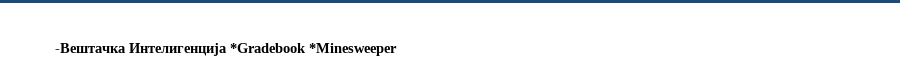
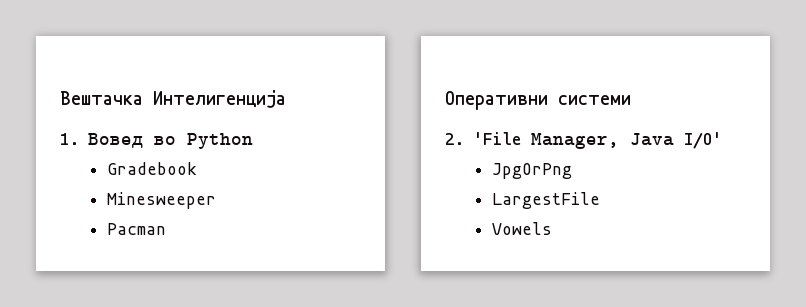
[55,43,126,53] -Вештачка -> [60,91,143,105] Вештачка
[230,43,397,56] *Gradebook *Minesweeper -> [60,133,253,149] [106,162,197,175] [106,192,216,209] [106,223,166,235] [445,91,631,110] [445,132,722,149] [491,163,572,179] [491,192,600,209] [491,222,552,235] // 1. Вовед во Python // Gradebook // Minesweeper // Pacman // Оперативни системи // 2. 'File Manager, Java I/O' // JpgOrPng // LargestFile // Vowels

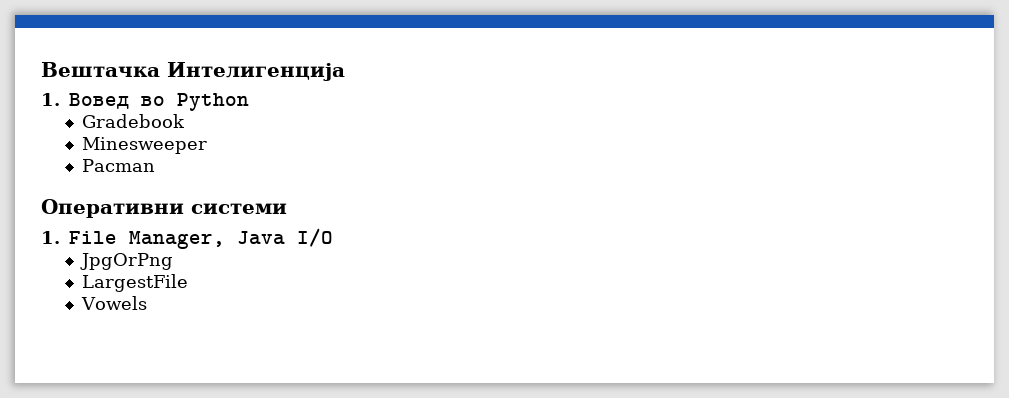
[445,132,521,145] 2. 'File -> [41,231,117,244] 1. File
[683,132,722,149] I/O' -> [297,228,333,247] I/O

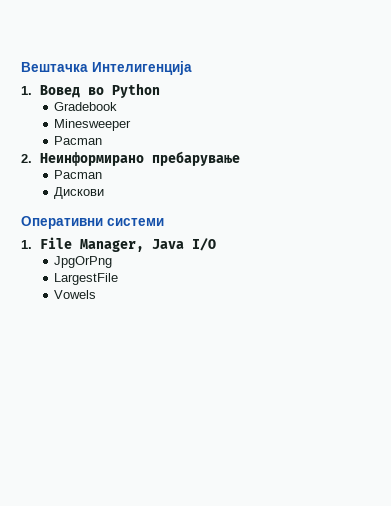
(156, 165) none -> [21,151,241,166] [54,170,103,179] [54,187,105,199] // 2. Неинформирано пребарување // Pacman // Дискови

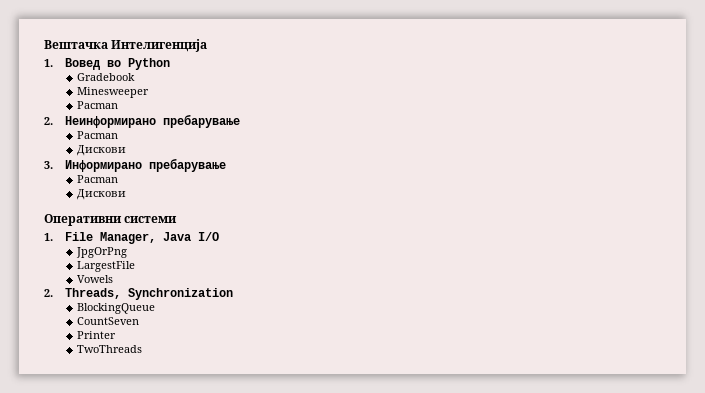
(105, 193) none -> [44,158,226,172] [76,175,118,183] [76,189,126,200] // 3. Информирано пребарување // Pacman // Дискови
(97, 294) none -> [44,288,233,300] [76,303,155,314] [76,317,139,325] [76,331,116,339] [76,345,142,353] // 2. Threads, Synchronization // BlockingQueue // CountSeven // Printer // TwoThreads

